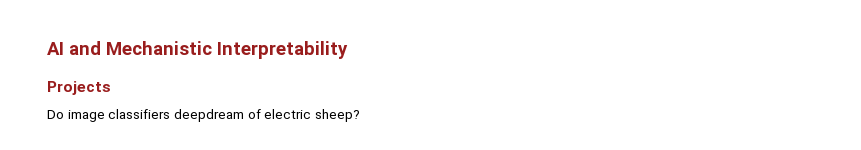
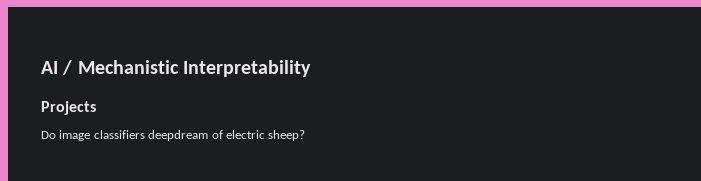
[69,41,101,55] and -> [62,60,73,75] /

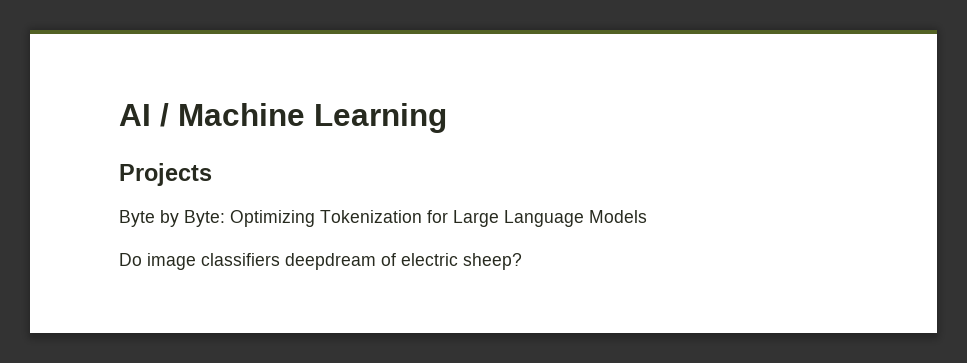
[77,60,311,77] Mechanistic Interpretability -> [178,103,447,133] Machine Learning
(96, 108) none -> [119,210,647,227] // Byte by Byte: Optimizing Tokenization for Large Language Models

